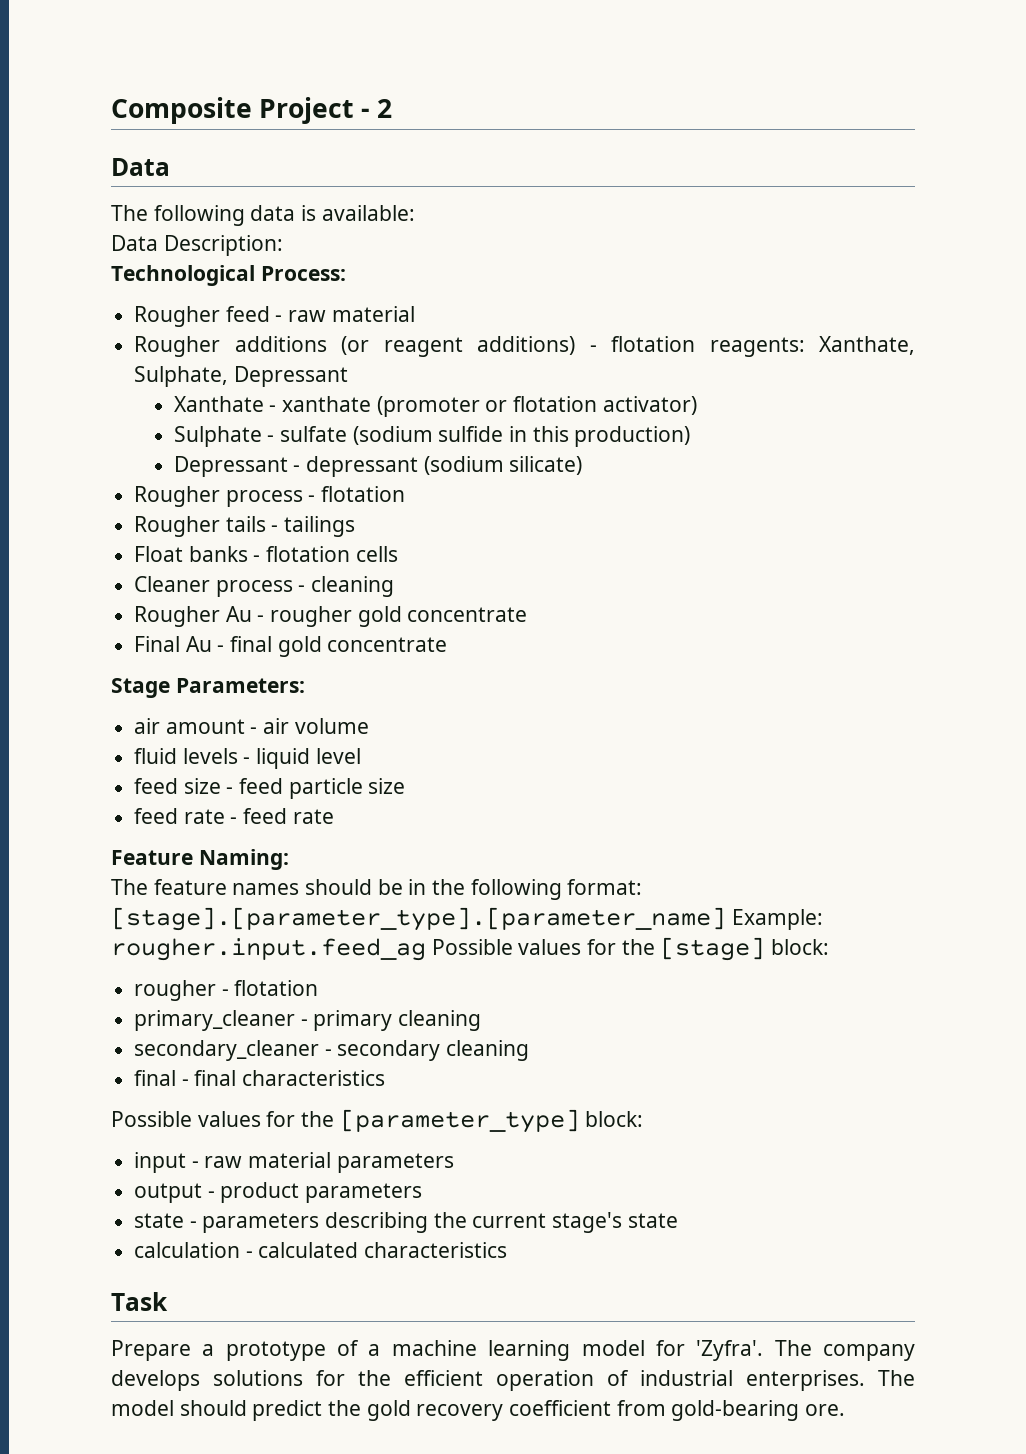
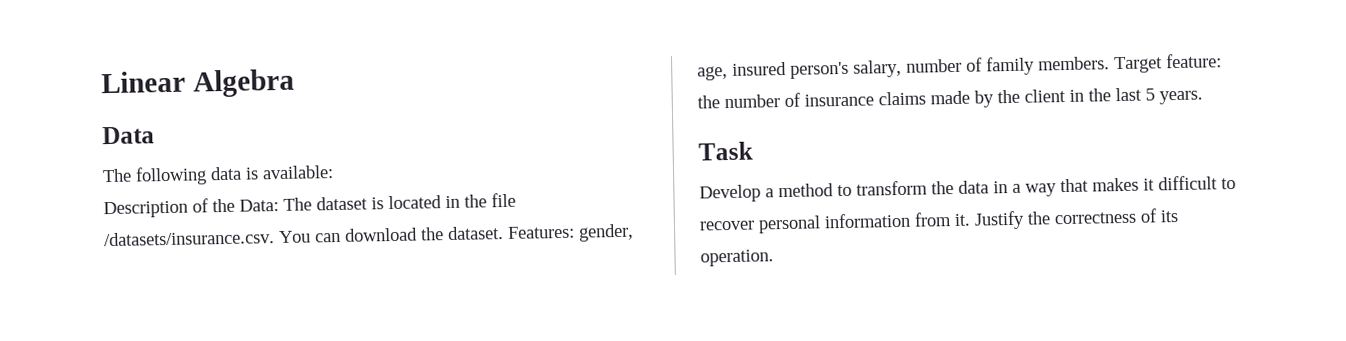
[111,97,393,124] Composite Project - 2 -> [101,68,295,98] Linear Algebra
[111,235,283,256] [111,265,346,286] [134,306,415,327] [134,336,915,357] [134,366,348,387] [173,396,697,417] [173,426,691,447] [173,456,583,477] [134,486,406,507] [134,516,356,537] [134,546,398,562] [134,576,395,597] [134,606,528,627] [134,636,448,657] [111,678,305,698] [134,718,369,734] [134,748,361,769] [134,778,406,799] [134,808,334,824] [111,849,289,870] [111,879,643,900] [111,907,823,931] [111,937,830,961] [134,980,319,1001] [134,1010,482,1031] [134,1040,530,1061] [134,1070,386,1086] [111,1109,644,1133] [134,1152,454,1173] [134,1182,423,1203] [134,1212,678,1233] [134,1242,508,1258] [111,1292,168,1311] [111,1340,915,1361] [111,1370,915,1391] [111,1400,846,1421] Data Description: // Technological Process: // Rougher feed - raw material // Rougher additions (or reagent additions) - flotation reagents: Xanthate, Sulphate, Depressant // Xanthate - xanthate (promoter or flotation activator) // Sulphate - sulfate (sodium sulfide in this production) // Depressant - depressant (sodium silicate) // Rougher process - flotation // Rougher tails - tailings // Float banks - flotation cells // Cleaner process - cleaning // Rougher Au - rougher gold concentrate // Final Au - final gold concentrate // Stage Parameters: // air amount - air volume // fluid levels - liquid level // feed size - feed particle size // feed rate - feed rate // Feature Naming: // The feature names should be in the following format: [stage].[parameter_type].[parameter_name] Example: rougher.input.feed_ag Possible values for the [stage] block: // rougher - flotation // primary_cleaner - primary cleaning // secondary_cleaner - secondary cleaning // final - final characteristics // Possible values for the [parameter_type] block: // input - raw material parameters // output - product parameters // state - parameters describing the current stage's state // calculation - calculated characteristics // Task // Prepare a prototype of a machine learning model for 'Zyfra'. The company develops solutions for the efficient operation of industrial enterprises. The model should predict the gold recovery coefficient from gold-bearing ore. -> [103,192,516,219] [104,223,634,247] [697,53,1222,81] [697,87,1203,109] [698,141,753,161] [699,175,1236,203] [699,208,1178,234] [700,249,774,267] Description of the Data: The dataset is located in the file /datasets/insurance.csv. You can download the dataset. Features: gender, age, insured person's salary, number of family members. Target feature: the number of insurance claims made by the client in the last 5 years. // Task // Develop a method to transform the data in a way that makes it difficult to recover personal information from it. Justify the correctness of its operation.

